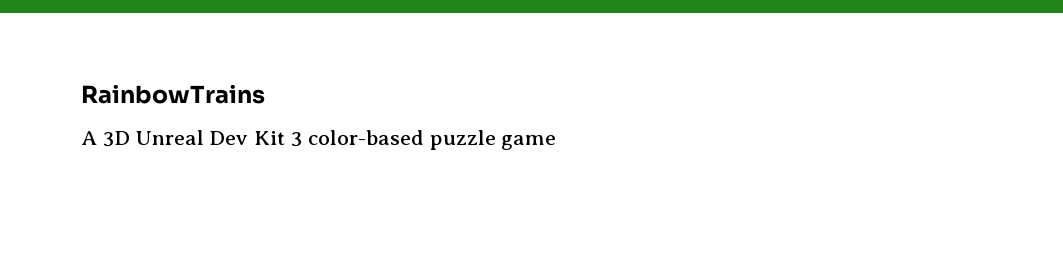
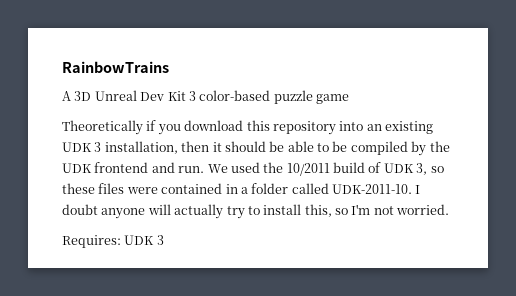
(557, 142) none -> [62,120,433,135] [62,141,450,156] [62,162,444,176] [62,183,421,194] [62,204,450,219] [62,235,164,248] // Theoretically if you download this repository into an existing UDK 3 installation, then it should be able to be compiled by the UDK frontend and run. We used the 10/2011 build of UDK 3, so these files were contained in a folder called UDK-2011-10. I doubt anyone will actually try to install this, so I'm not worried. // Requires: UDK 3

